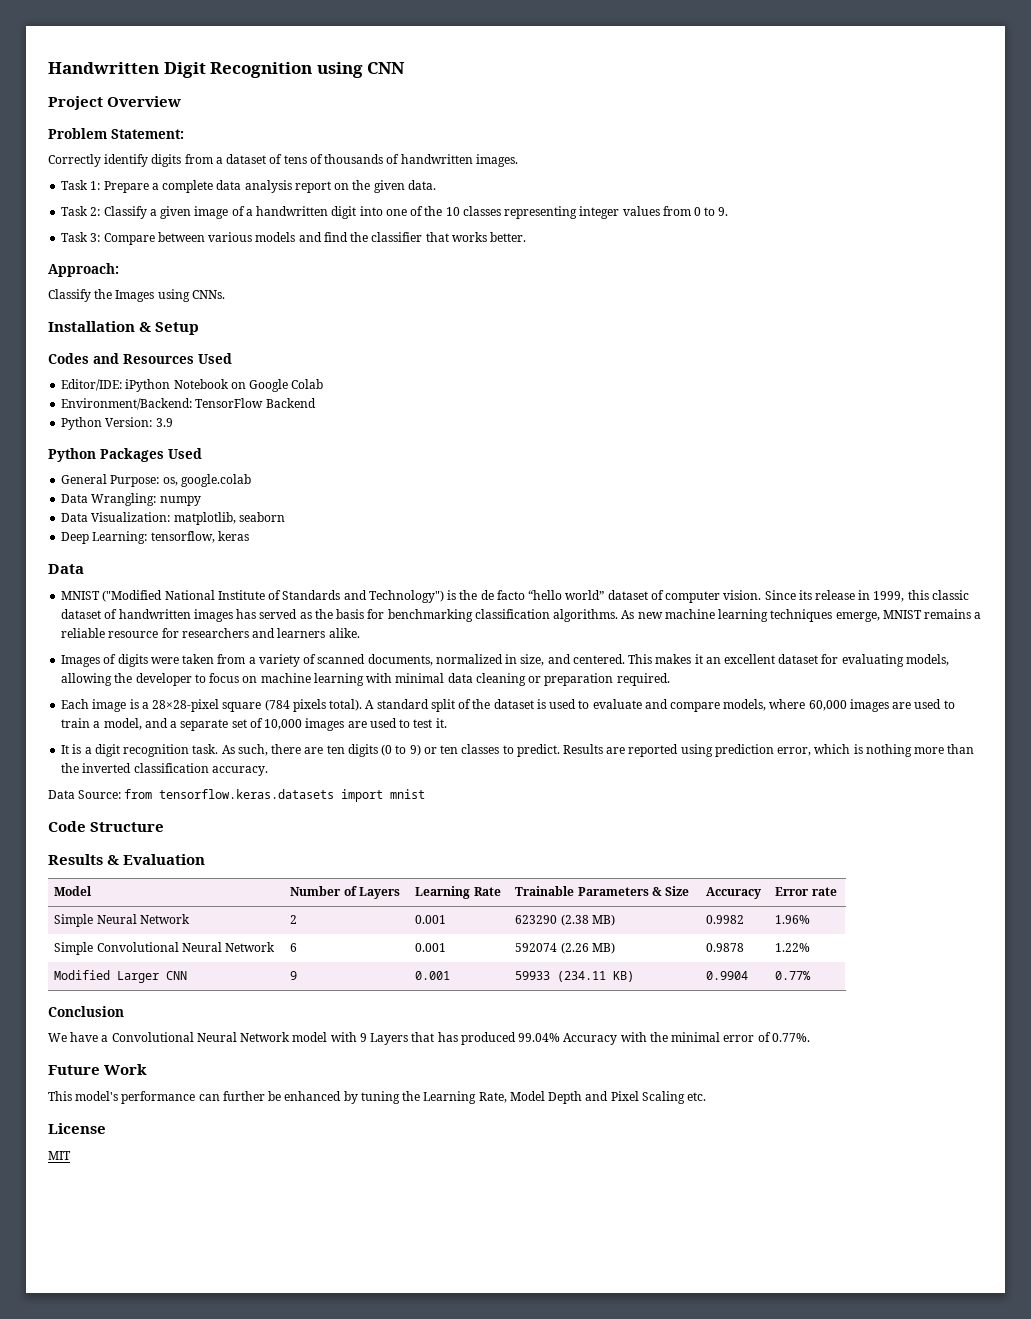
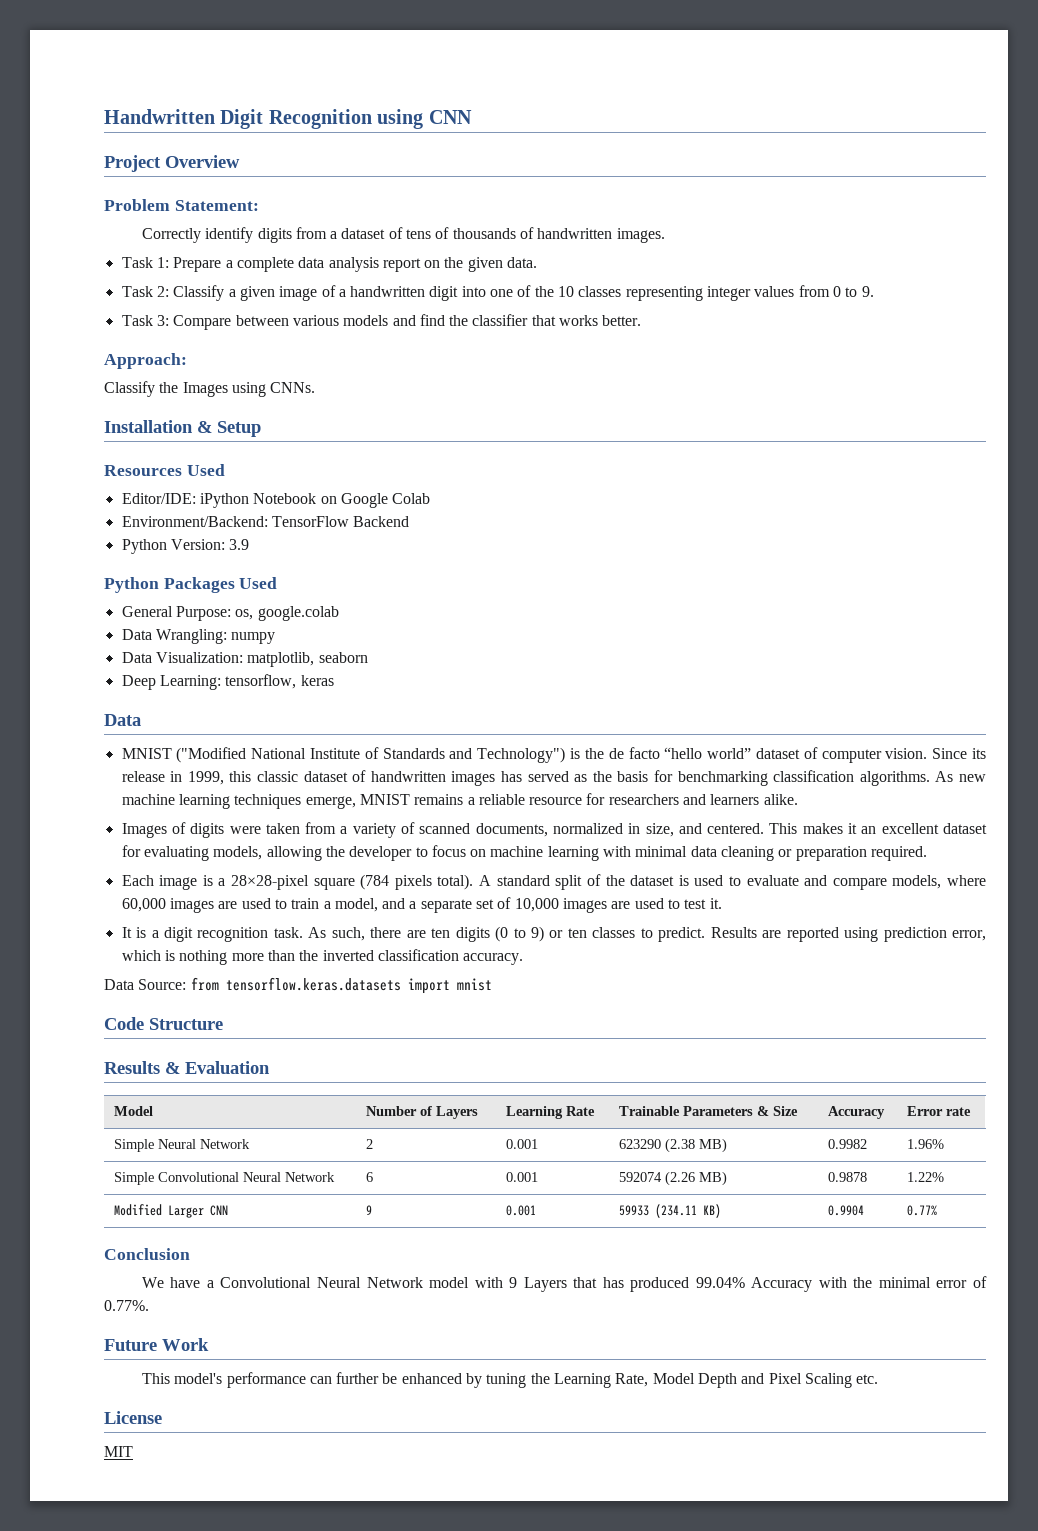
[48,353,119,364] Codes and -> (261, 429) none

